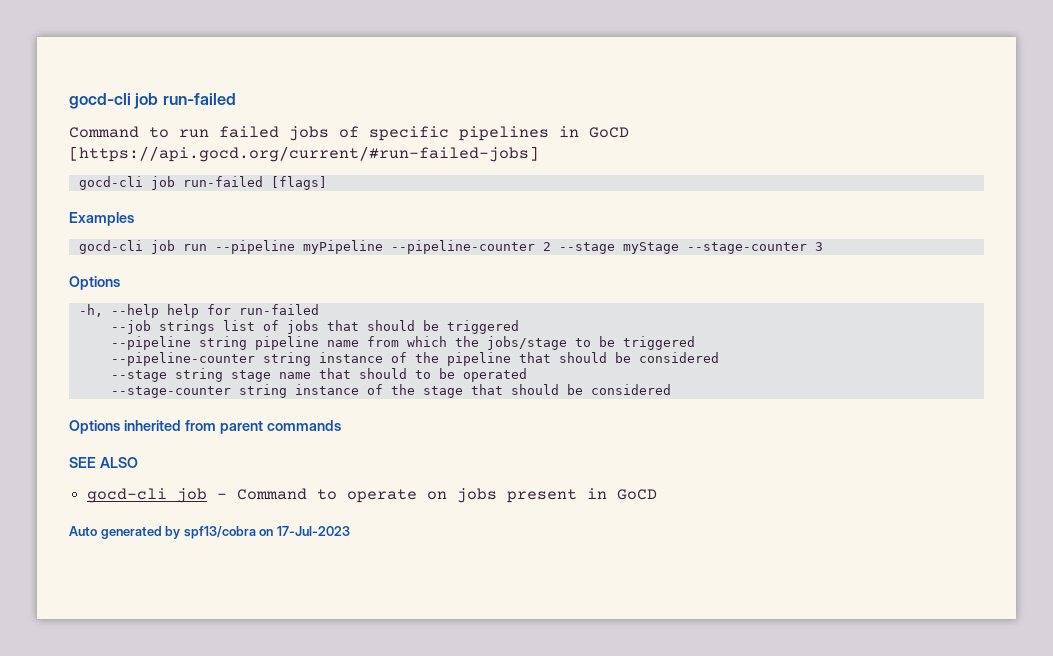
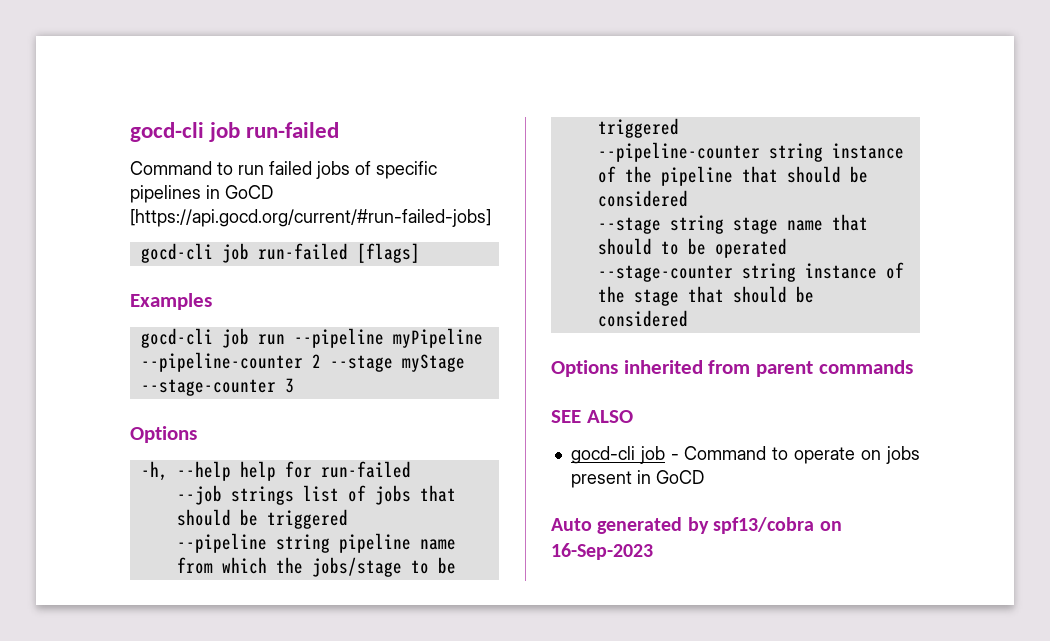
[276,526,350,536] 17-Jul-2023 -> [551,543,653,560] 16-Sep-2023

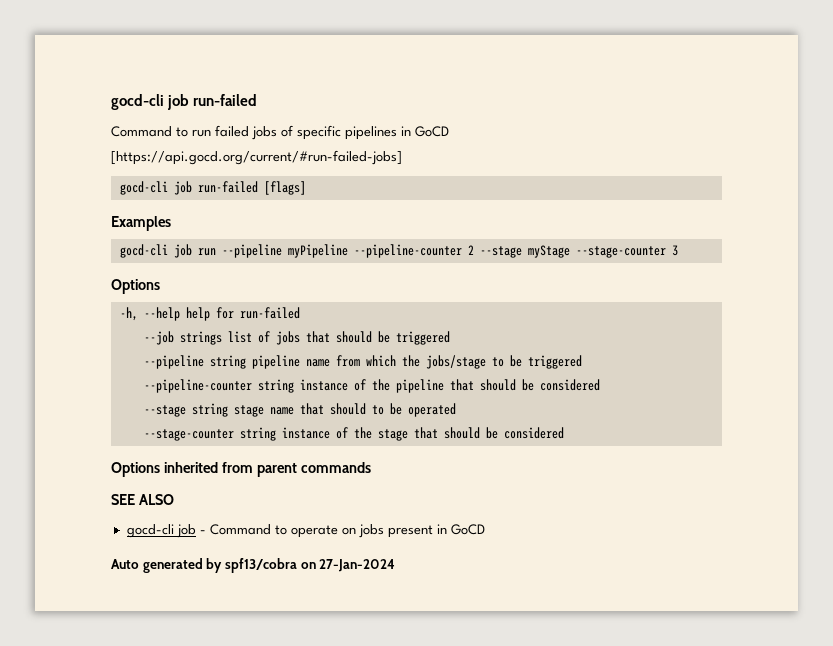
[551,543,653,560] 16-Sep-2023 -> [319,559,396,572] 27-Jan-2024

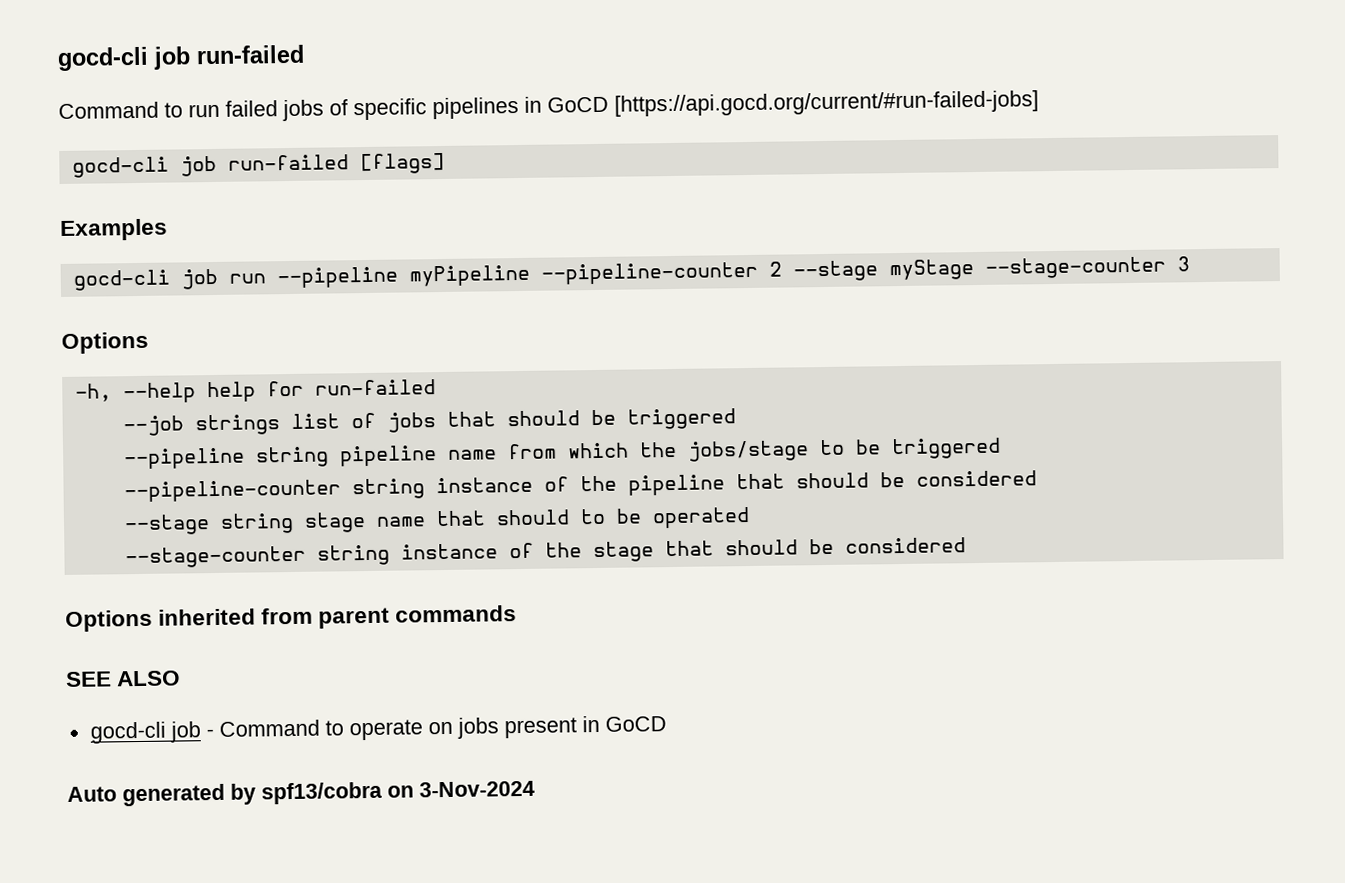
[319,559,396,572] 27-Jan-2024 -> [419,780,535,798] 3-Nov-2024

